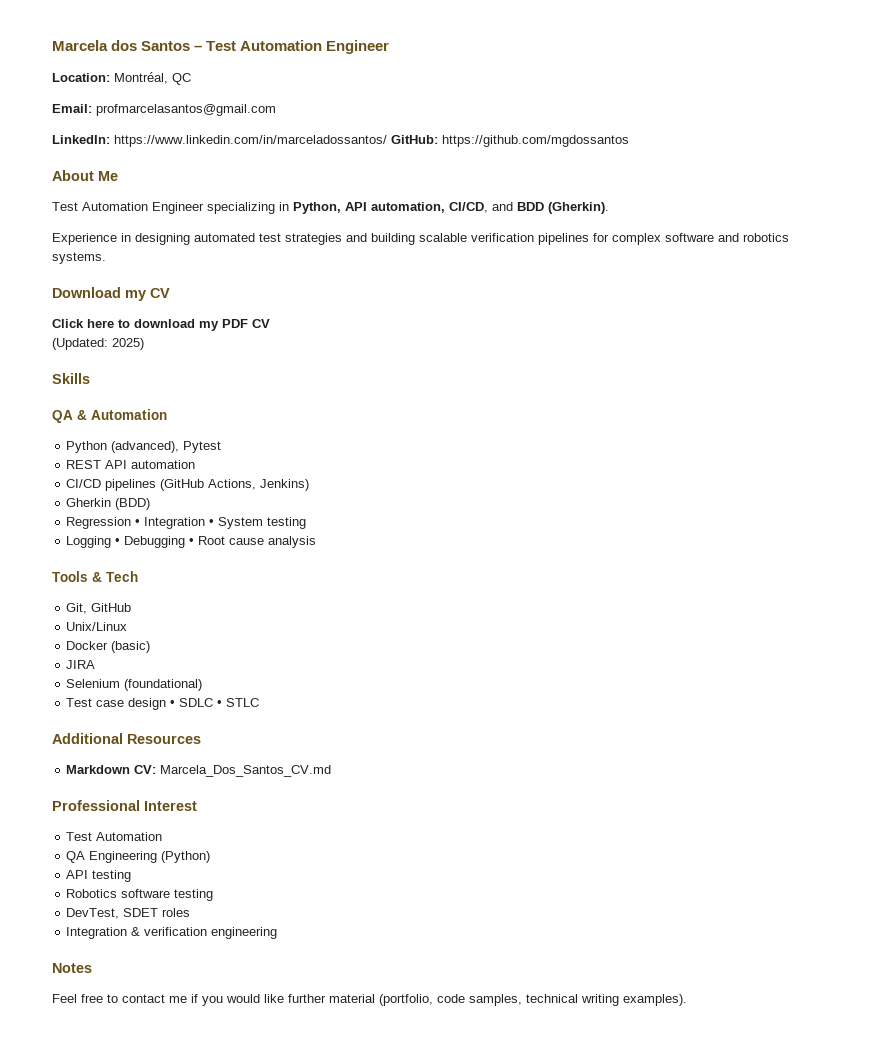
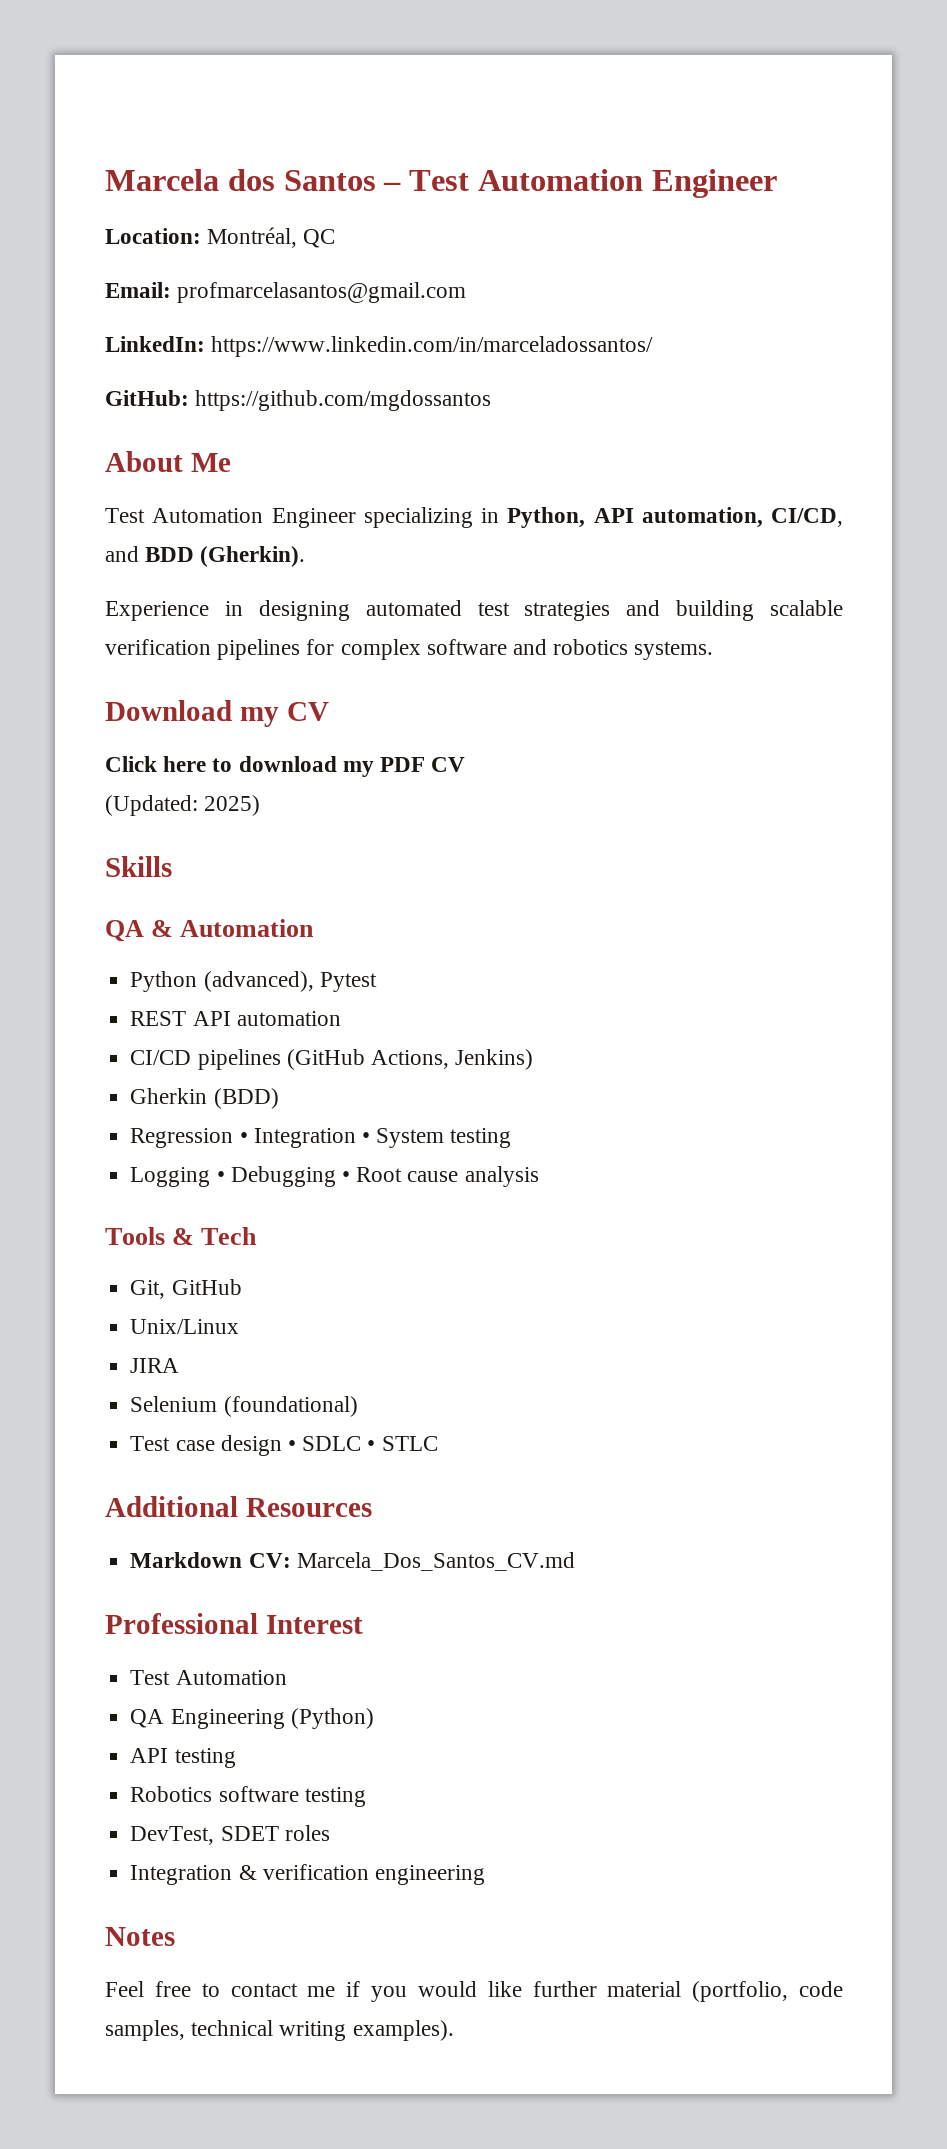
(387, 141) none -> (654, 346) //
[66,641,151,653] // Docker (basic) -> (240, 1326) none

